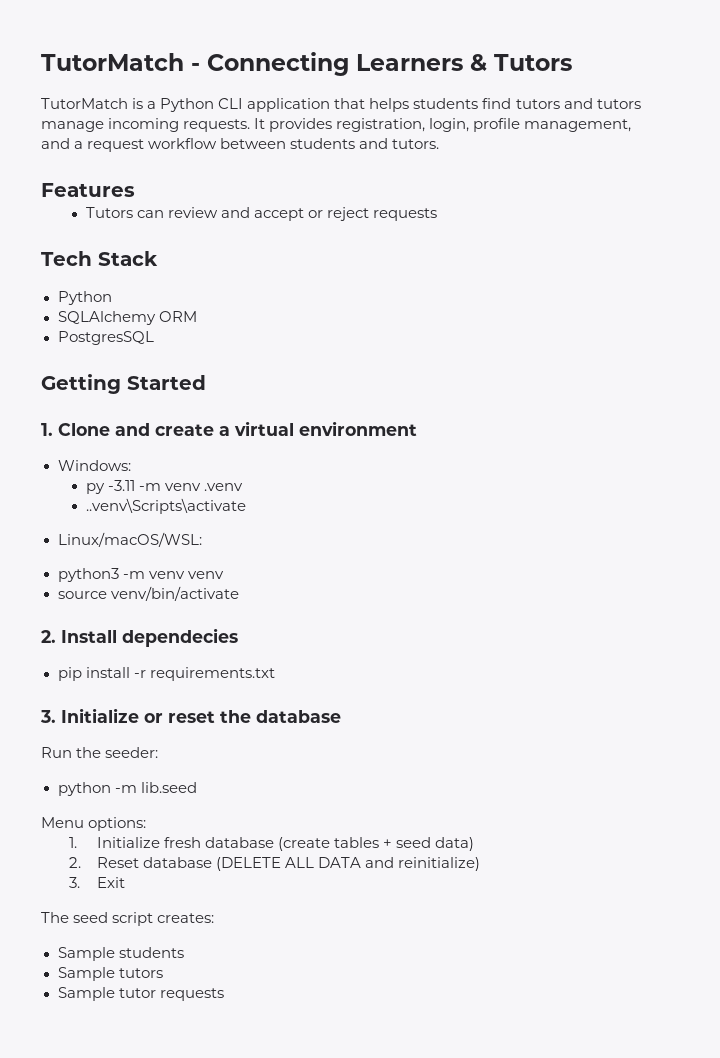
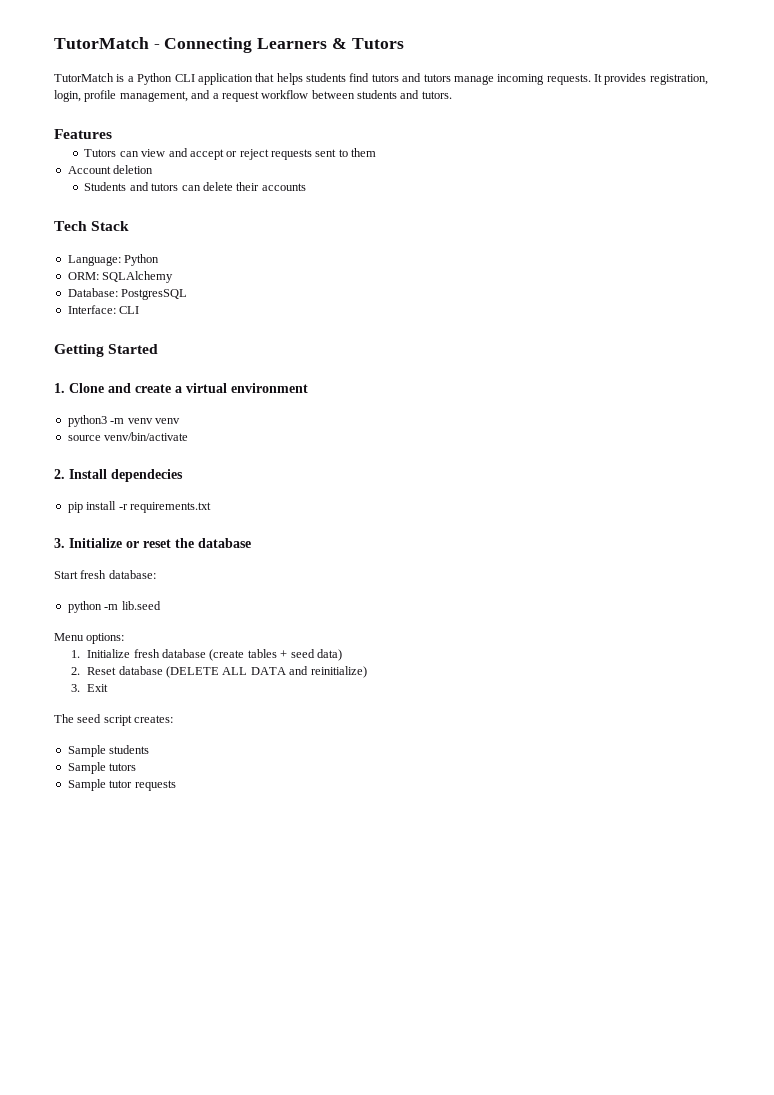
[167,207,218,218] review -> [141,149,166,157] view
(437, 214) none -> [315,148,377,157] [67,165,154,174] [84,182,306,191] sent to them // Account deletion // Students and tutors can delete their accounts
(158, 258) none -> [67,255,121,266] Language:
(112, 298) none -> [67,272,99,280] ORM:
[158,311,197,322] ORM // -> [67,288,118,297] // Database:
(154, 338) none -> [67,305,140,314] // Interface: CLI
[57,460,131,471] [85,480,243,494] [85,498,246,514] [57,532,202,547] // Windows: // py -3.11 -m venv .venv // ..venv\Scripts\activate // Linux/macOS/WSL: -> (308, 388) none
[41,747,159,758] Run the seeder: -> [54,570,156,579] Start fresh database:

